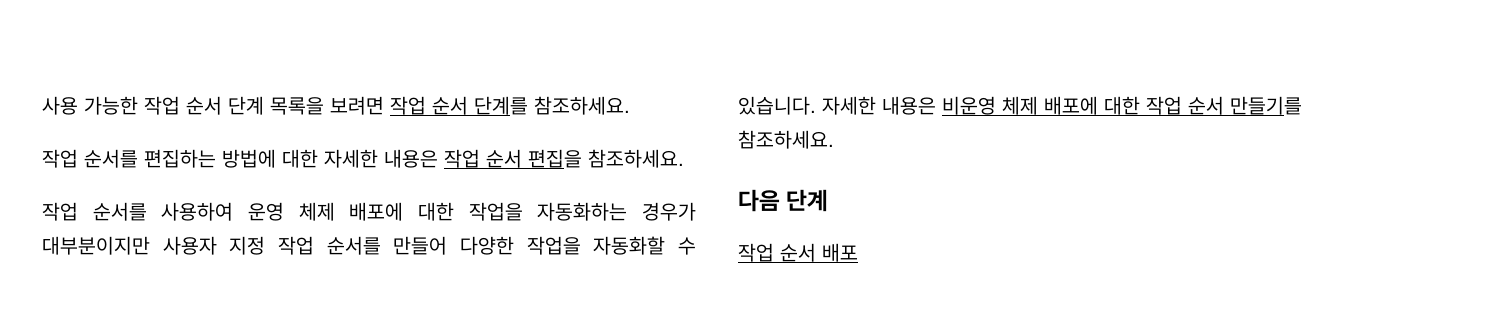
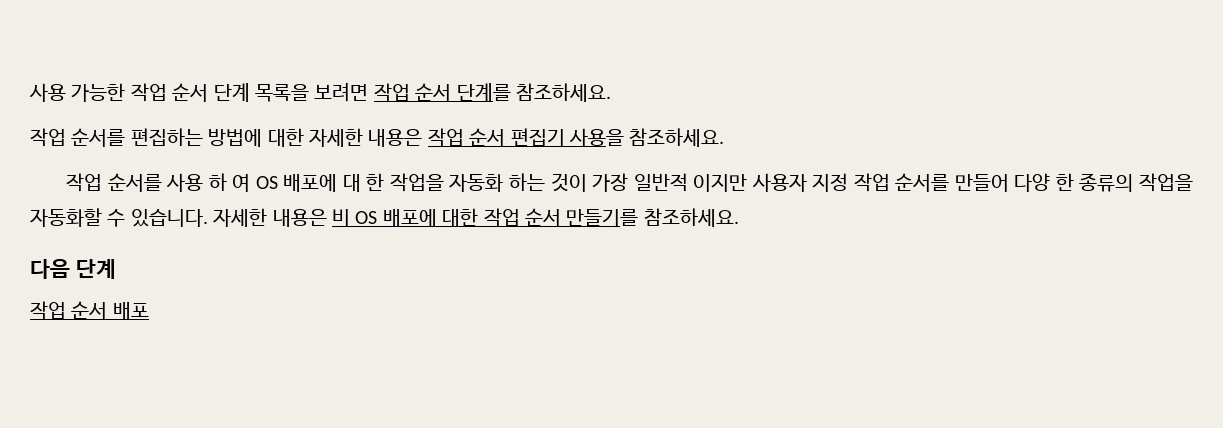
[528,149,684,168] [42,202,696,221] [42,236,150,255] 편집을 참조하세요. // 작업 순서를 사용하여 운영 체제 배포에 대한 작업을 자동화하는 경우가 대부분이지만 -> [510,128,725,147] [66,173,748,192] 편집기 사용을 참조하세요. // 작업 순서를 사용 하 여 OS 배포에 대 한 작업을 자동화 하는 것이 가장 일반적 이지만
[460,236,514,255] 다양한 -> [1014,173,1134,192] 다양 한 종류의
[942,96,1038,115] 비운영 체제 -> [332,209,378,227] 비 OS

